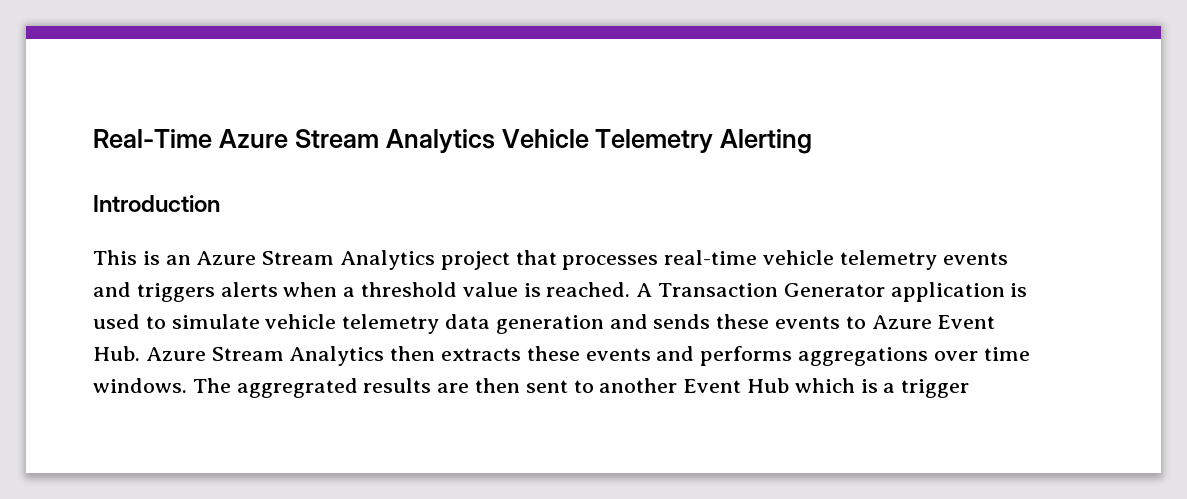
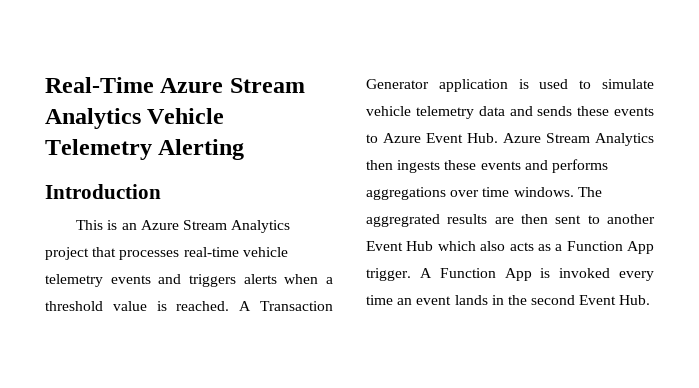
[495,315,604,334] generation -> (505, 111) none
[441,348,522,361] extracts -> [397,160,441,173] ingests
[860,379,970,398] is a trigger -> [480,241,654,254] [366,268,654,281] [366,295,651,305] also acts as a Function App trigger. A Function App is invoked every time an event lands in the second Event Hub.

